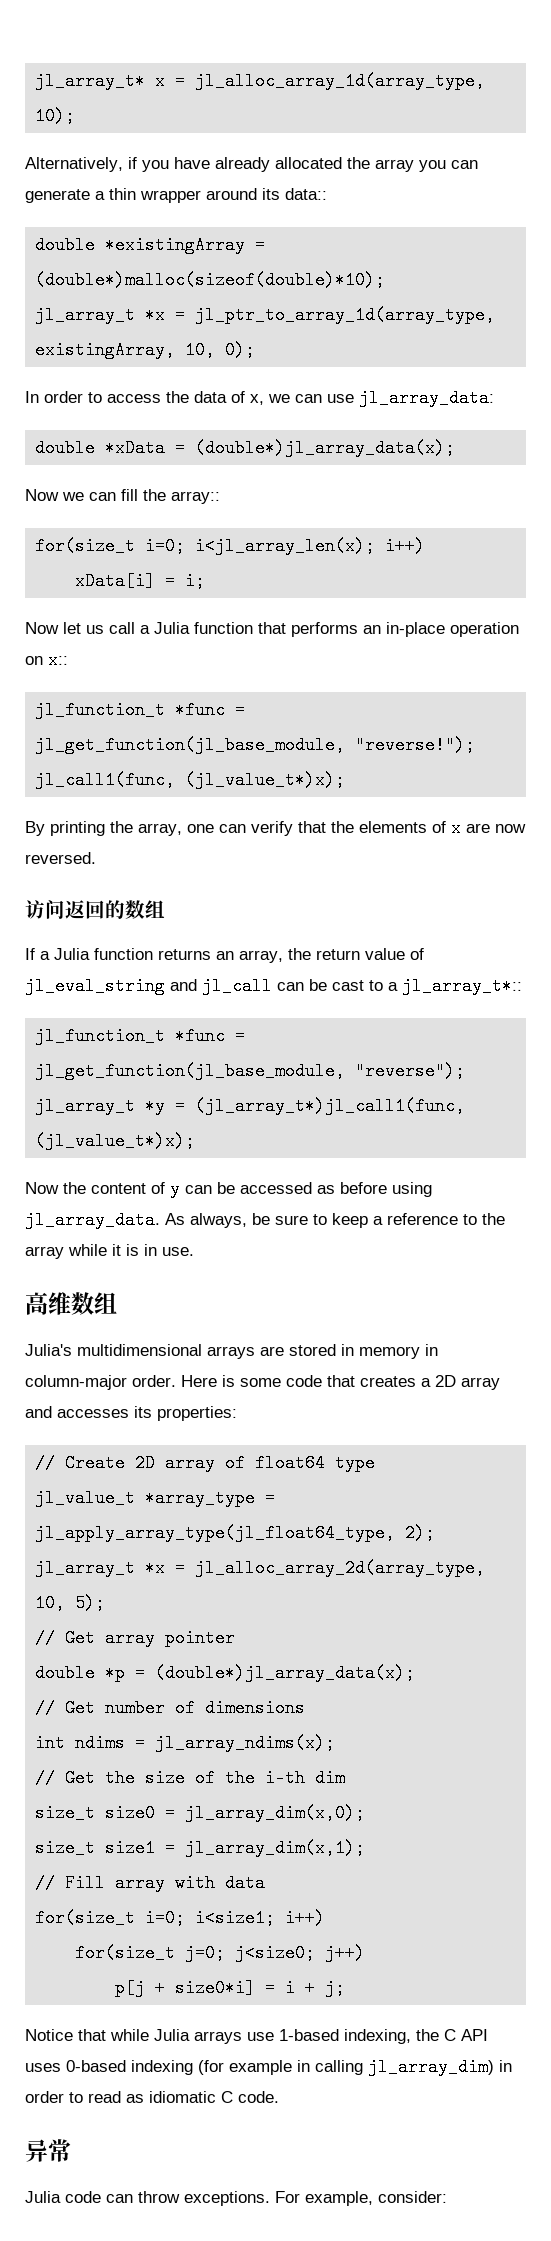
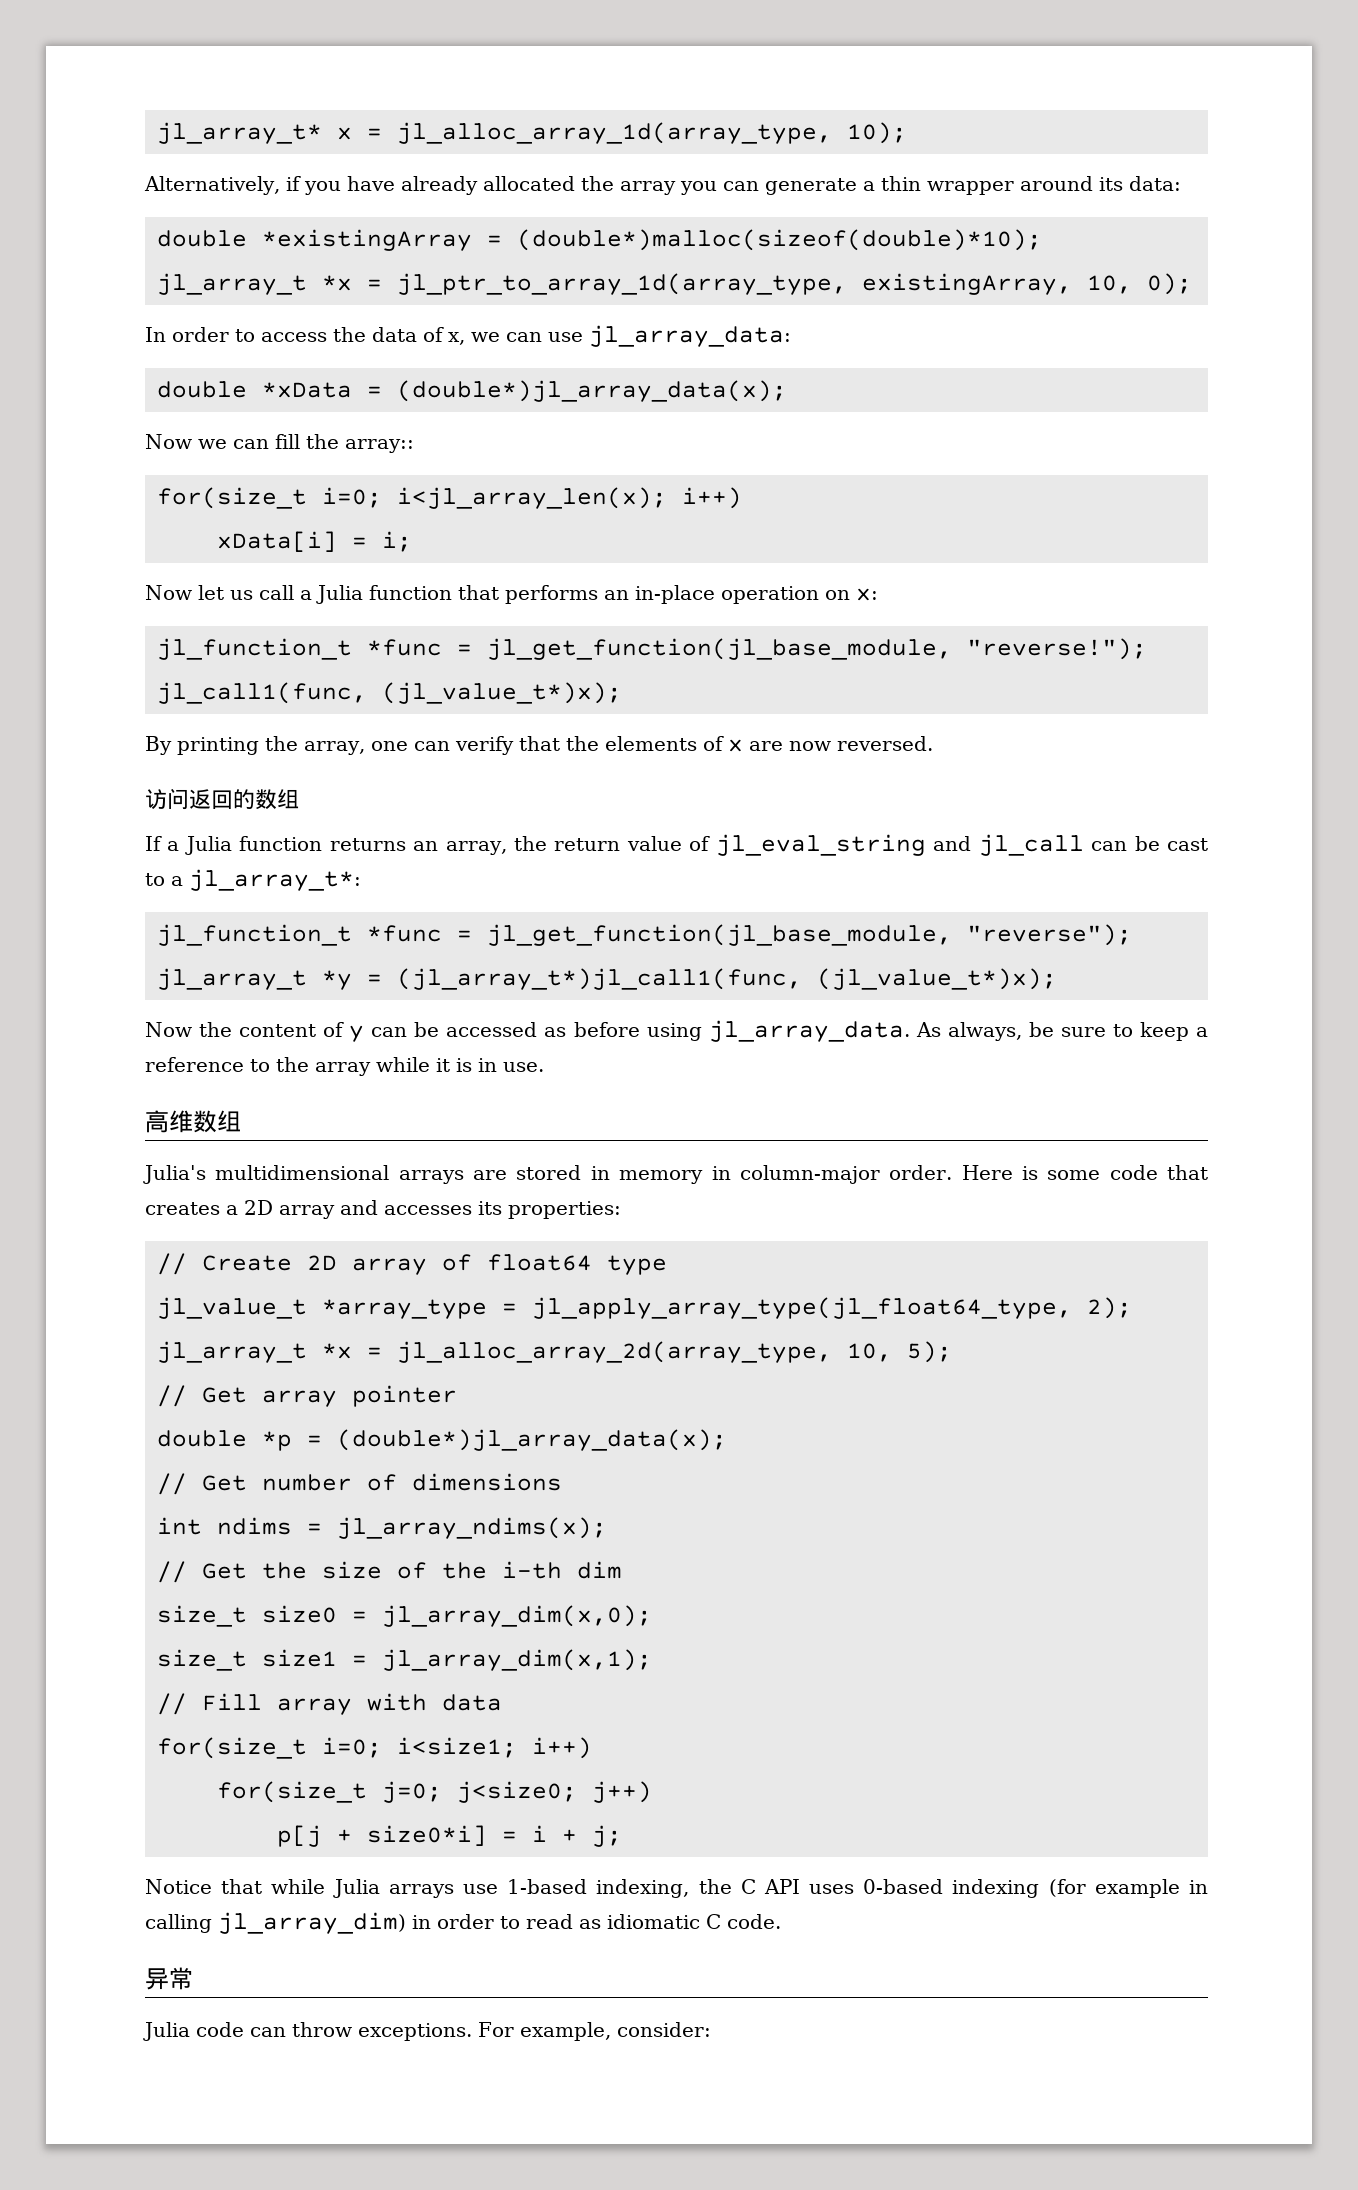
[285,188,327,200] data:: -> [1128,176,1181,191] data:
[48,651,68,669] x:: -> [856,588,878,601] x:
[402,977,522,995] jl_array_t*:: -> [189,869,361,891] jl_array_t*:

